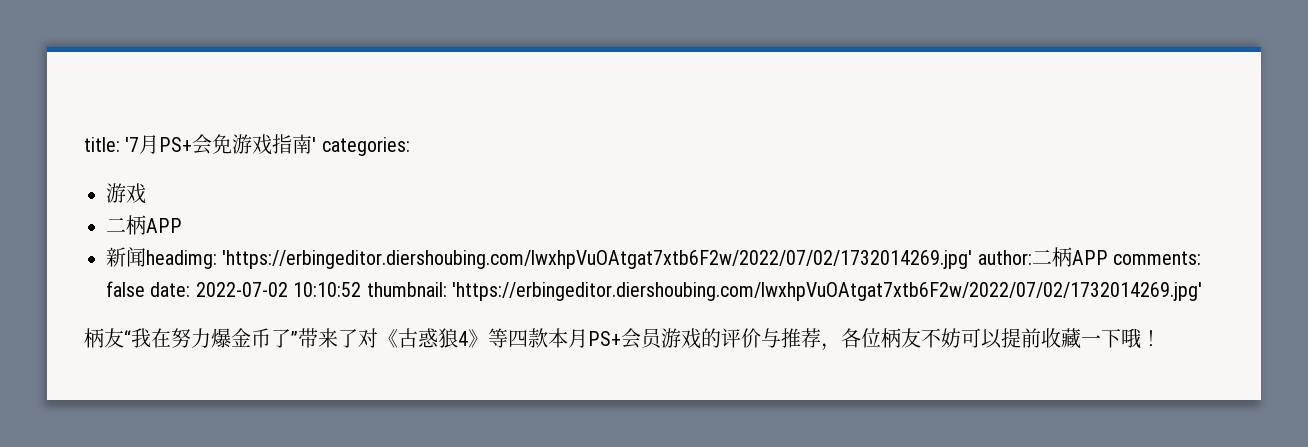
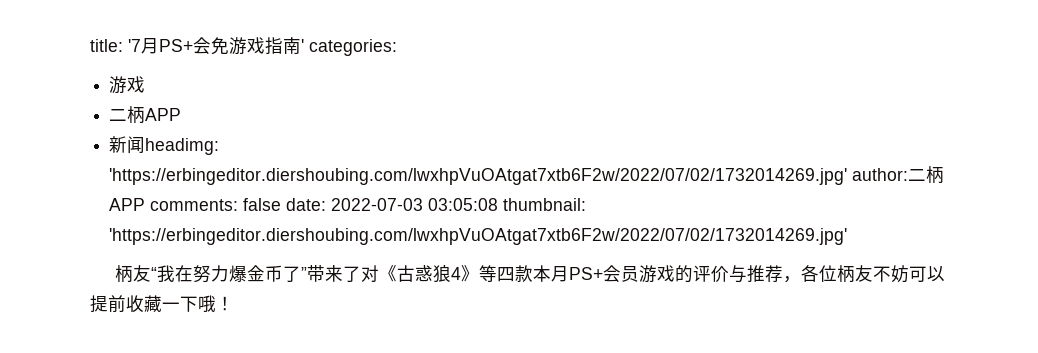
[195,282,362,297] 2022-07-02 10:10:52 -> [331,198,499,211] 2022-07-03 03:05:08

